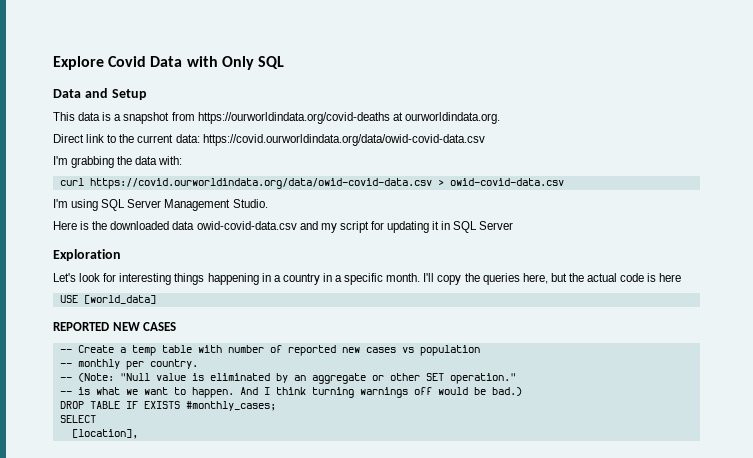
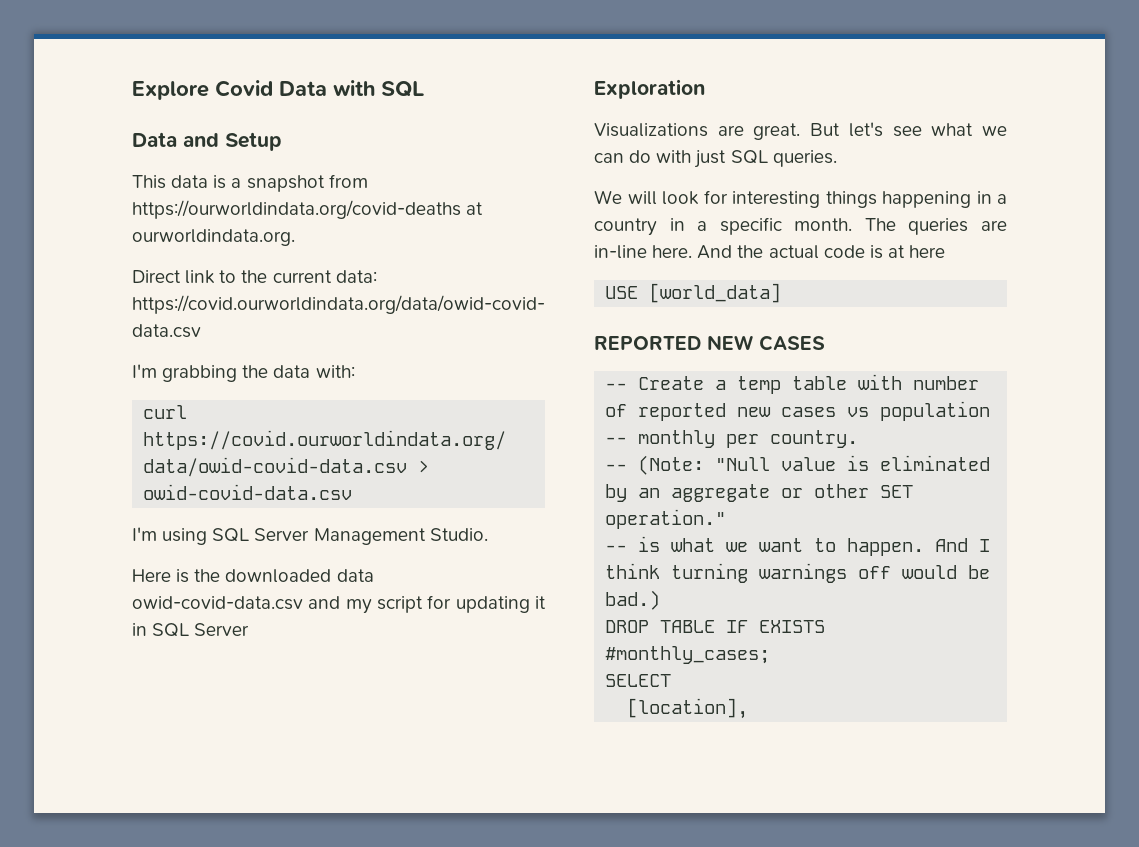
[221,56,254,70] Only -> (375, 88) none
[53,273,76,282] Let's -> [594,122,1007,140] [594,150,837,168] [594,190,657,205] Visualizations are great. But let's see what we can do with just SQL queries. // We will
[423,273,567,285] I'll copy the queries here, but -> [864,218,1007,235] [594,245,733,259] The queries are in-line here. And
(657, 277) none -> [887,245,905,258] at

